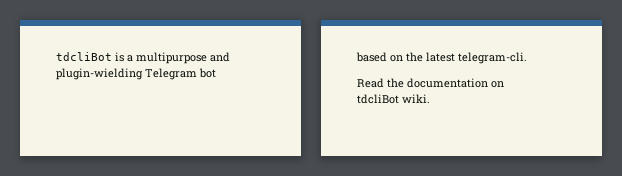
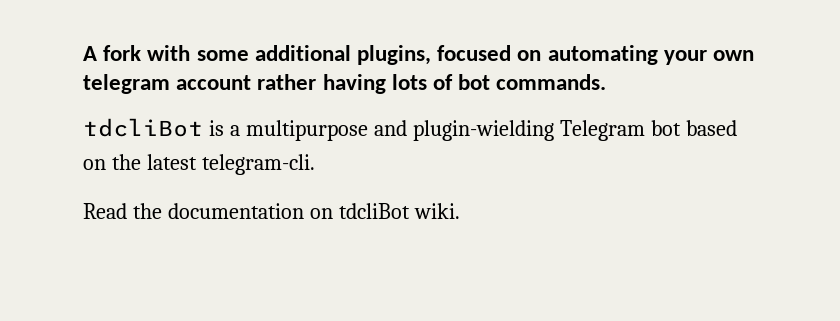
(56, 56) none -> [83,45,755,65] [83,74,607,94] A fork with some additional plugins, focused on automating your own telegram account rather having lots of bot commands. //

